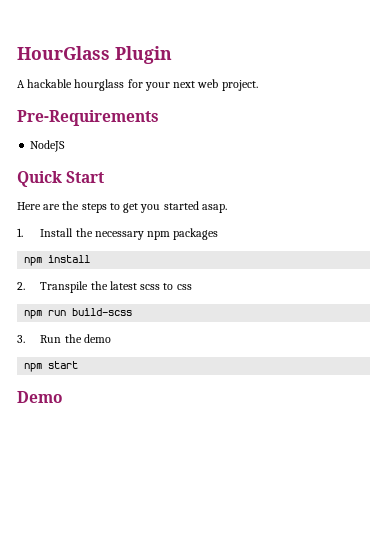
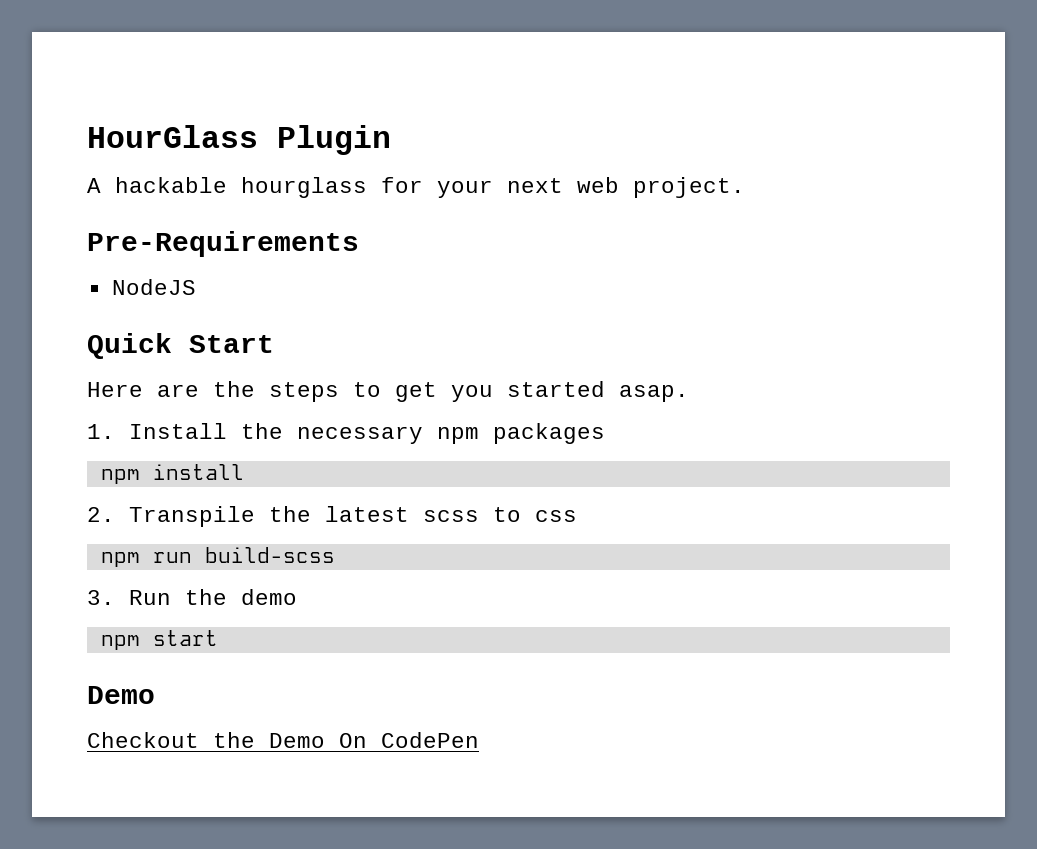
(63, 397) none -> [87,732,479,748] // Checkout the Demo On CodePen

